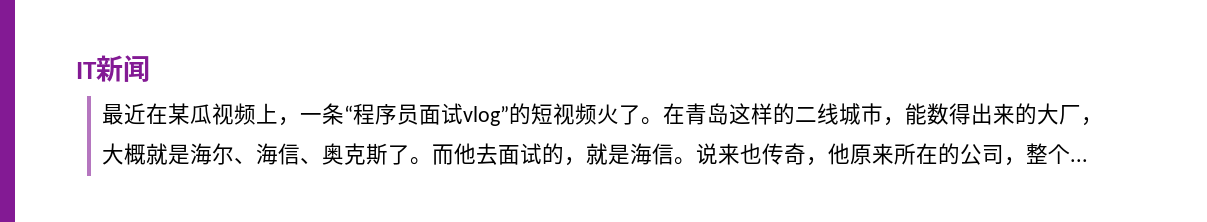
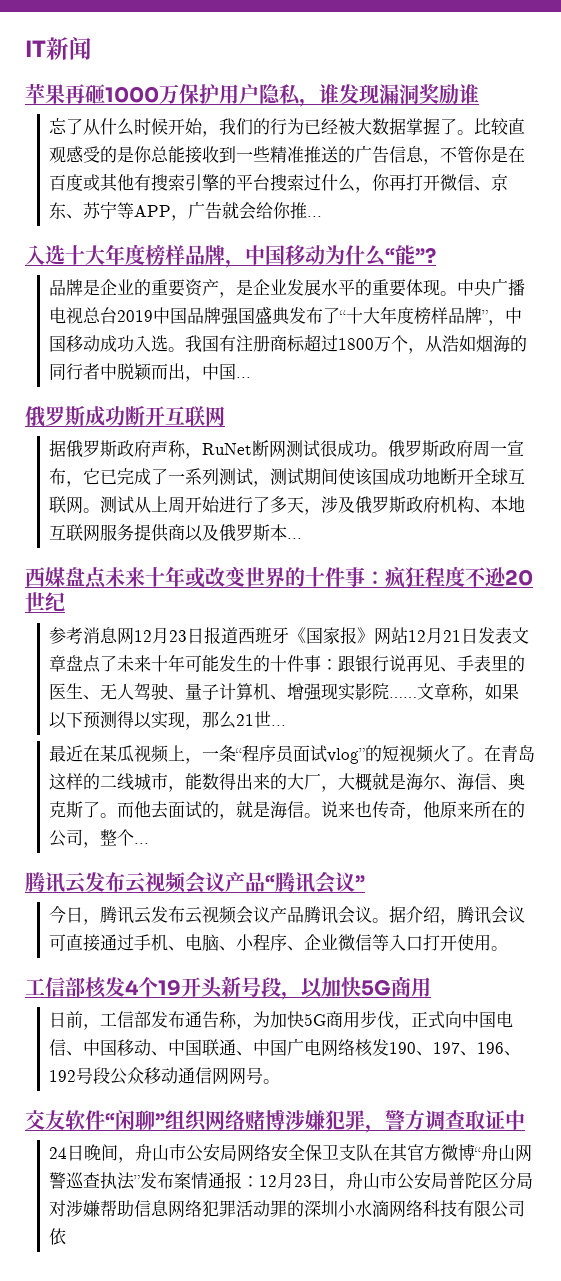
(150, 68) none -> [25,83,479,107] [49,118,526,137] [49,145,526,165] [49,173,509,193] [49,201,323,221] [25,244,436,268] [49,278,526,298] [49,306,523,326] [49,334,528,354] [49,363,252,382] [25,405,225,427] [49,440,525,459] [49,468,526,487] [49,496,526,515] [49,524,303,542] [25,566,533,589] [25,592,65,612] [49,627,530,645] [49,654,526,673] [49,683,520,702] [49,711,287,730] // 苹果再砸1000万保护用户隐私，谁发现漏洞奖励谁 // 忘了从什么时候开始，我们的行为已经被大数据掌握了。比较直观感受的是你总能接收到一些精准推送的广告信息，不管你是在百度或其他有搜索引擎的平台搜索过什么，你再打开微信、京东、苏宁等APP，广告就会给你推... // 入选十大年度榜样品牌，中国移动为什么“能”? // 品牌是企业的重要资产，是企业发展水平的重要体现。中央广播电视总台2019中国品牌强国盛典发布了“十大年度榜样品牌”，中国移动成功入选。我国有注册商标超过1800万个，从浩如烟海的同行者中脱颖而出，中国... // 俄罗斯成功断开互联网 // 据俄罗斯政府声称，RuNet断网测试很成功。俄罗斯政府周一宣布，它已完成了一系列测试，测试期间使该国成功地断开全球互联网。测试从上周开始进行了多天，涉及俄罗斯政府机构、本地互联网服务提供商以及俄罗斯本... // 西媒盘点未来十年或改变世界的十件事：疯狂程度不逊20世纪 // 参考消息网12月23日报道西班牙《国家报》网站12月21日发表文章盘点了未来十年可能发生的十件事：跟银行说再见、手表里的医生、无人驾驶、量子计算机、增强现实影院……文章称，如果以下预测得以实现，那么21世...
(1089, 160) none -> [25,871,365,894] [49,905,526,925] [49,934,509,952] [25,976,431,1000] [49,1010,514,1030] [49,1038,522,1057] [49,1067,281,1085] [25,1109,525,1133] [49,1143,533,1163] [49,1172,534,1191] [49,1200,526,1218] [49,1228,67,1245] // 腾讯云发布云视频会议产品“腾讯会议” // 今日，腾讯云发布云视频会议产品腾讯会议。据介绍，腾讯会议可直接通过手机、电脑、小程序、企业微信等入口打开使用。 // 工信部核发4个19开头新号段，以加快5G商用 // 日前，工信部发布通告称，为加快5G商用步伐，正式向中国电信、中国移动、中国联通、中国广电网络核发190、197、196、192号段公众移动通信网网号。 // 交友软件“闲聊”组织网络赌博涉嫌犯罪，警方调查取证中 // 24日晚间，舟山市公安局网络安全保卫支队在其官方微博“舟山网警巡查执法”发布案情通报：12月23日，舟山市公安局普陀区分局对涉嫌帮助信息网络犯罪活动罪的深圳小水滴网络科技有限公司依

